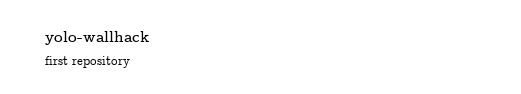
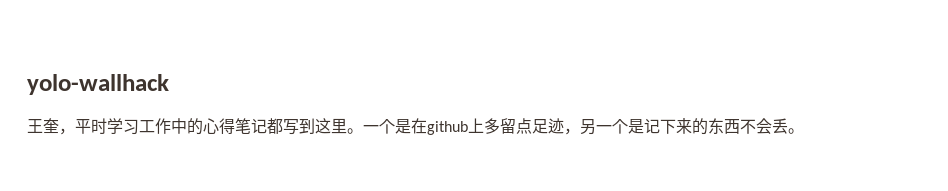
[45,56,130,68] first repository -> [27,118,804,135] 王奎，平时学习工作中的心得笔记都写到这里。一个是在github上多留点足迹，另一个是记下来的东西不会丢。

